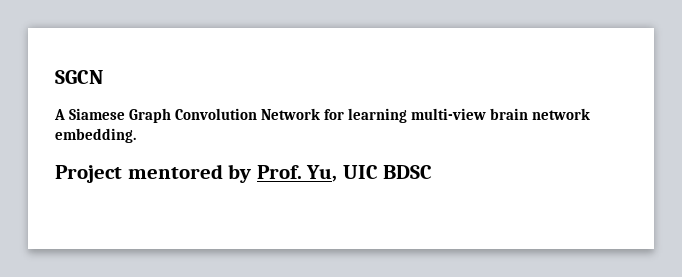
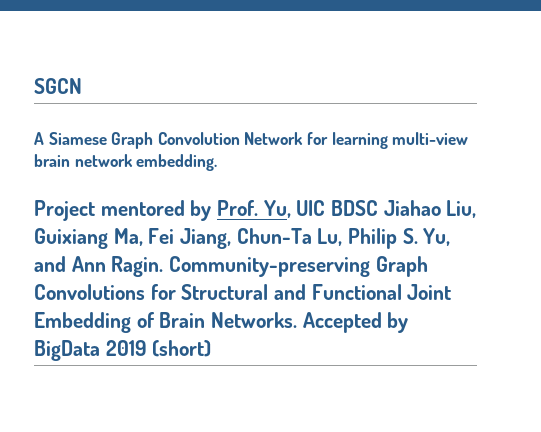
(433, 172) none -> [383,200,477,218] [34,228,451,249] [34,256,428,277] [34,284,452,300] [34,312,409,333] [34,340,212,361] Jiahao Liu, Guixiang Ma, Fei Jiang, Chun-Ta Lu, Philip S. Yu, and Ann Ragin. Community-preserving Graph Convolutions for Structural and Functional Joint Embedding of Brain Networks. Accepted by BigData 2019 (short)

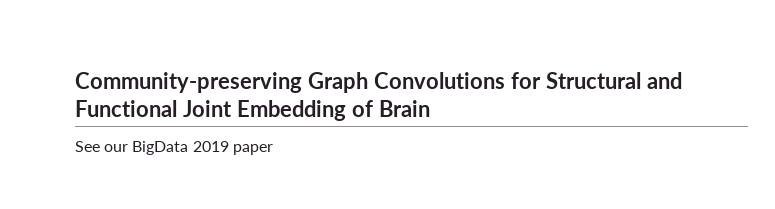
[34,78,82,94] [34,132,469,149] [34,154,218,171] [34,200,477,221] [34,228,451,249] [34,256,164,277] SGCN // A Siamese Graph Convolution Network for learning multi-view brain network embedding. // Project mentored by Prof. Yu, UIC BDSC Jiahao Liu, Guixiang Ma, Fei Jiang, Chun-Ta Lu, Philip S. Yu, and Ann Ragin. -> (75, 82) none
[211,312,409,333] Networks. Accepted by -> [75,141,129,152] // See our
[152,340,212,357] (short) -> [232,144,273,155] paper

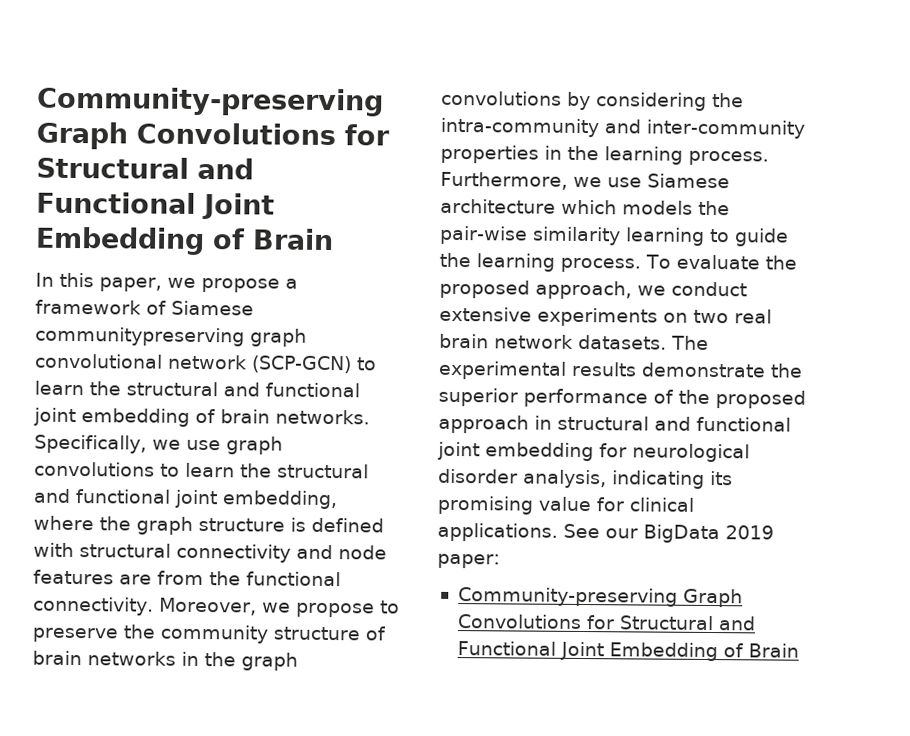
[75,141,273,155] See our BigData 2019 paper -> [35,272,298,293] [35,299,254,316] [35,326,307,347] [34,353,378,374] [34,380,360,398] [33,407,370,427] [34,434,283,455] [34,461,369,479] [33,488,338,510] [33,515,384,535] [33,542,387,563] [33,569,341,587] [33,596,400,618] [32,624,386,644] [32,650,298,671] [441,90,744,111] [440,117,805,139] [440,144,769,166] [440,171,730,190] [440,198,730,216] [439,225,789,247] [439,252,797,273] [439,279,747,300] [439,306,772,327] [439,333,709,350] [438,360,803,380] [438,387,806,409] [438,414,791,434] [437,441,750,463] [438,468,733,489] [437,495,694,515] [437,522,774,544] [437,553,500,569] [457,587,743,608] [456,614,756,631] [456,641,799,662] In this paper, we propose a framework of Siamese communitypreserving graph convolutional network (SCP-GCN) to learn the structural and functional joint embedding of brain networks. Specifically, we use graph convolutions to learn the structural and functional joint embedding, where the graph structure is defined with structural connectivity and node features are from the functional connectivity. Moreover, we propose to preserve the community structure of brain networks in the graph convolutions by considering the intra-community and inter-community properties in the learning process. Furthermore, we use Siamese architecture which models the pair-wise similarity learning to guide the learning process. To evaluate the proposed approach, we conduct extensive experiments on two real brain network datasets. The experimental results demonstrate the superior performance of the proposed approach in structural and functional joint embedding for neurological disorder analysis, indicating its promising value for clinical applications. See our BigData 2019 paper: // Community-preserving Graph Convolutions for Structural and Functional Joint Embedding of Brain

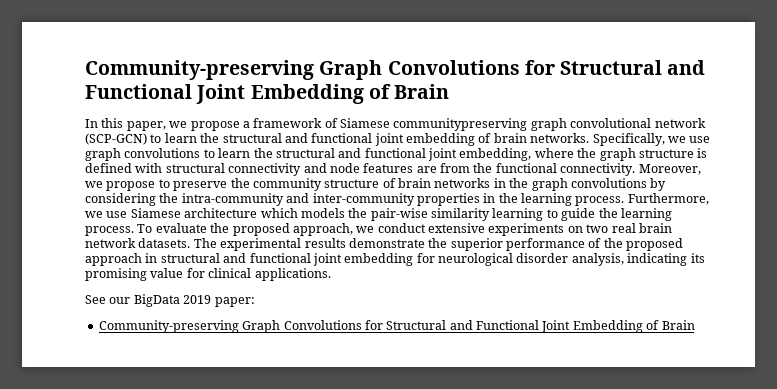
(558, 532) none -> (331, 274) //

